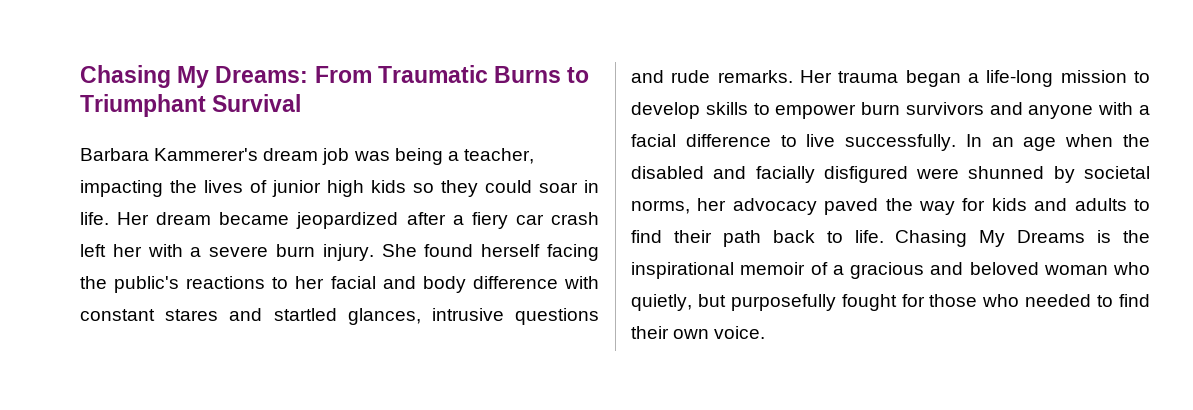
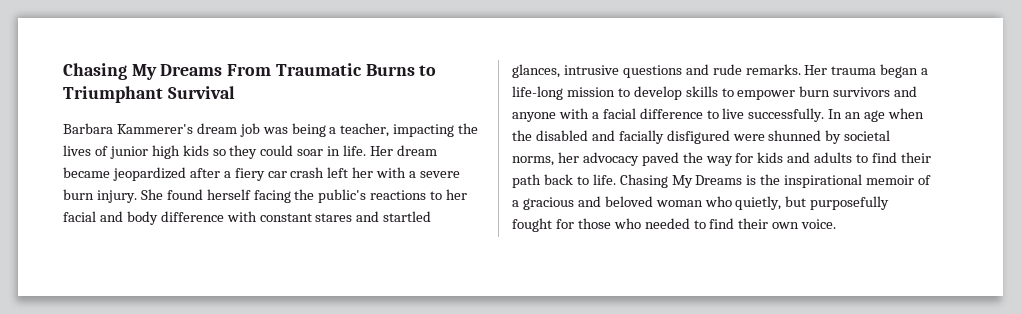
[80,65,309,88] Chasing My Dreams: -> [63,63,223,80] Chasing My Dreams

